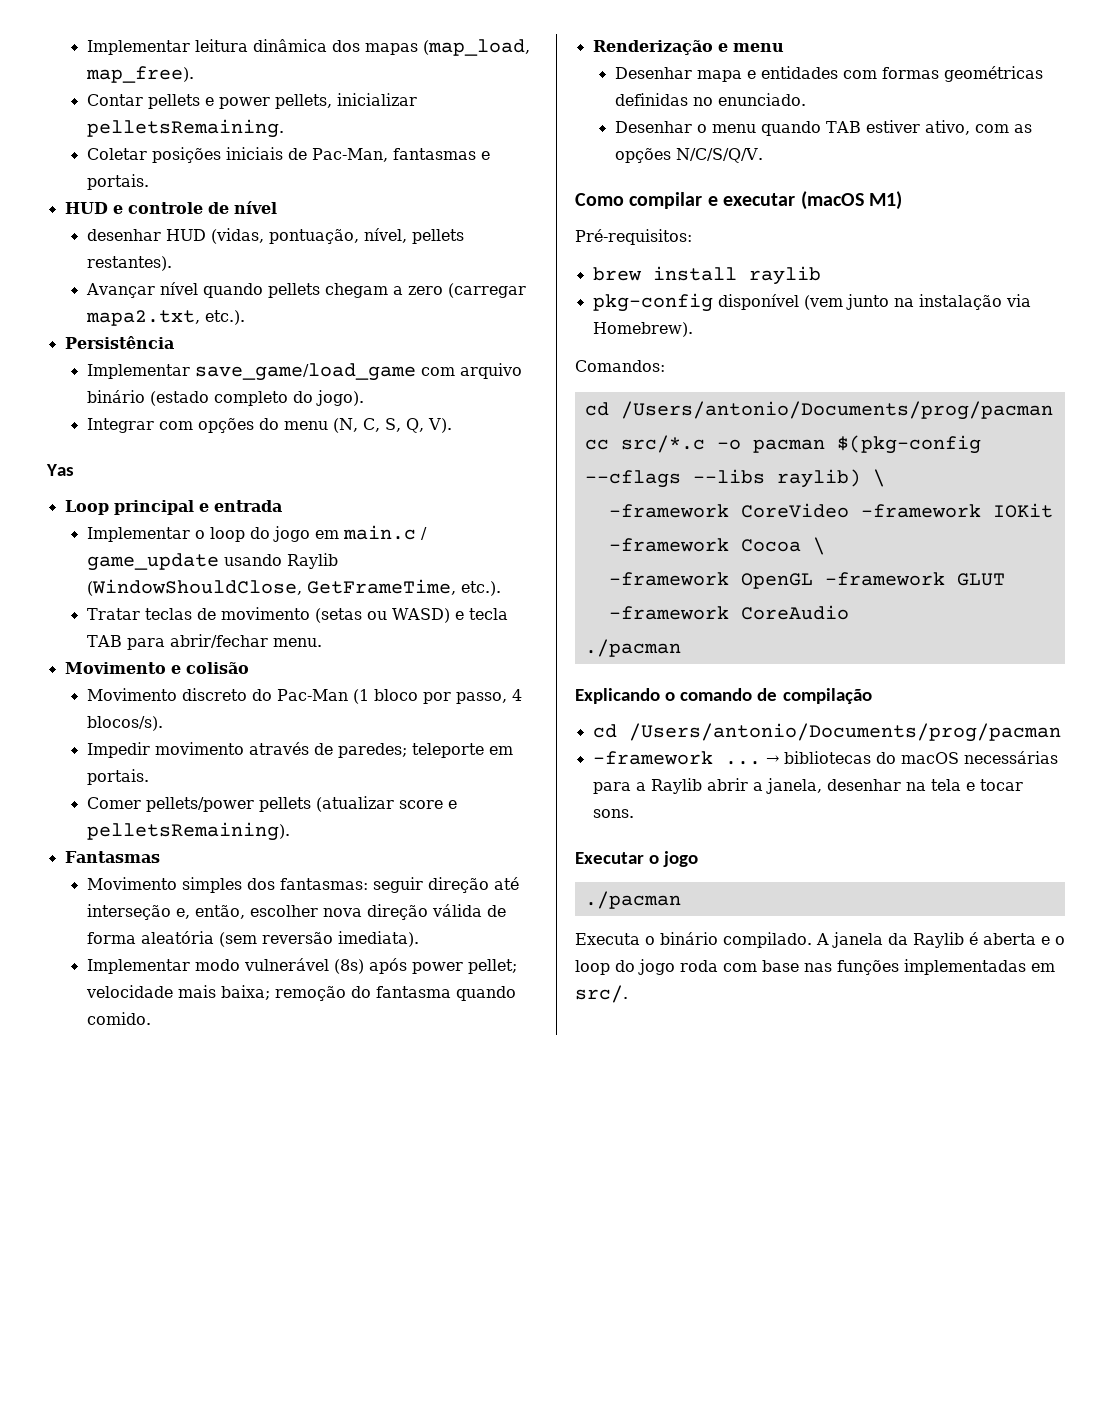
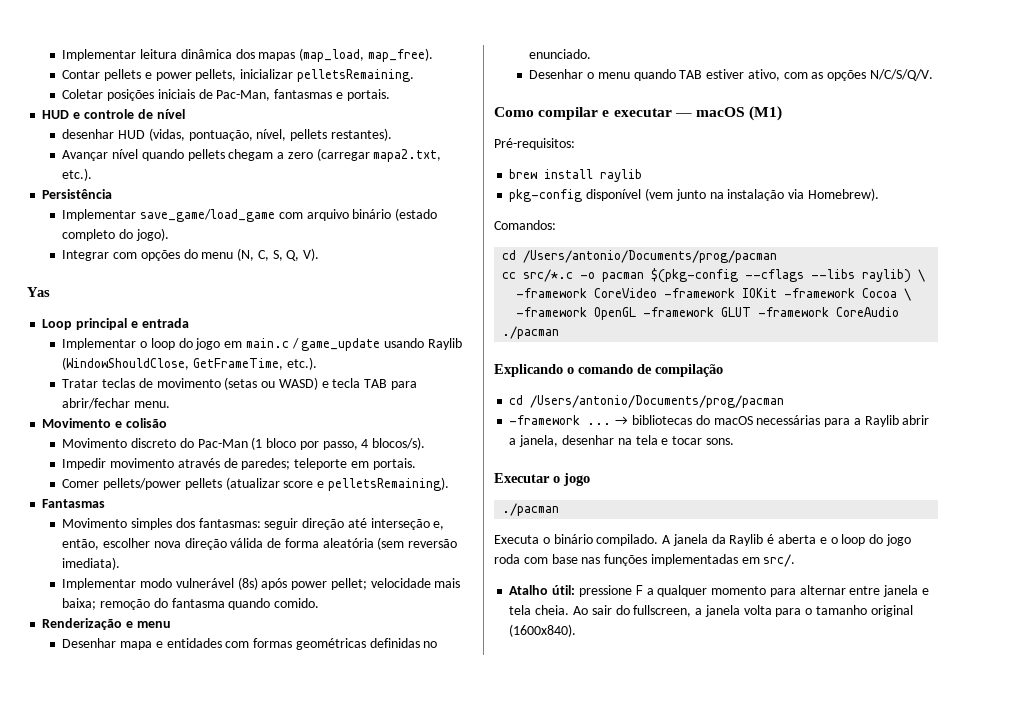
[800,191,902,210] (macOS M1) -> [674,106,783,121] — macOS (M1)
(628, 994) none -> [509,585,929,597] [509,605,913,617] [509,624,577,637] // Atalho útil: pressione F a qualquer momento para alternar entre janela e tela cheia. Ao sair do fullscreen, a janela volta para o tamanho original (1600x840).

